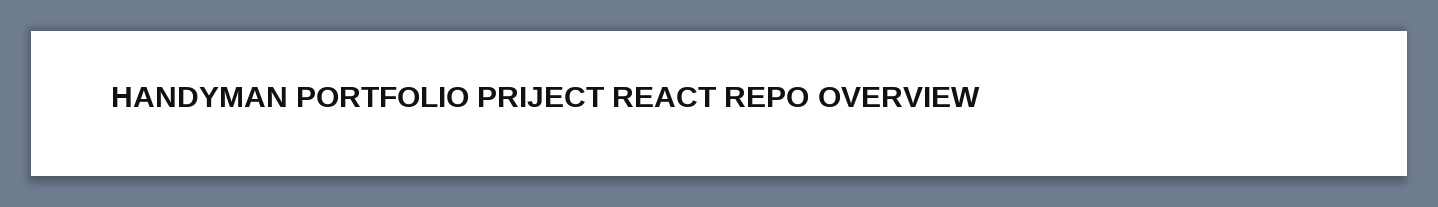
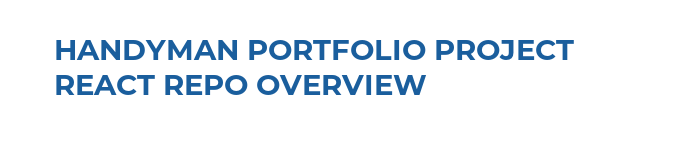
[477,87,605,107] PRIJECT -> [434,40,574,60] PROJECT

